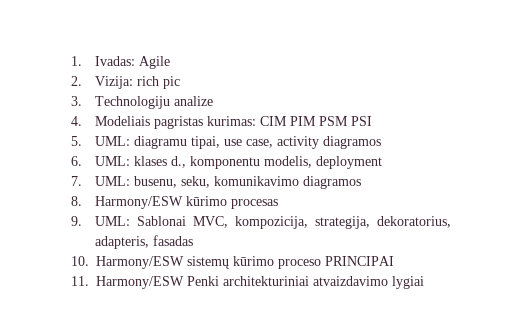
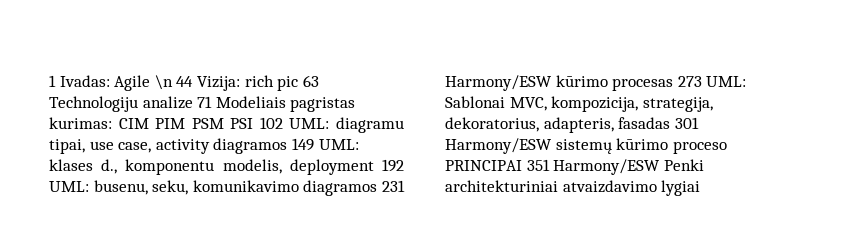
[71,56,82,66] 1. -> [49,75,56,87] 1
[71,76,82,86] // 2. -> [154,75,194,90] \n 44
[71,96,82,106] // 3. -> [302,75,319,87] 63
[71,116,82,126] // 4. -> [197,96,213,108] 71
[71,136,82,146] // 5. -> [259,117,283,129] 102
[71,156,82,166] // 6. -> [291,138,314,151] 149
[71,176,82,186] // 7. -> [382,159,404,172] 192
[71,196,82,206] // 8. -> [382,180,405,192] 231
[71,216,82,226] // 9. -> [677,76,702,87] 273
[71,256,89,266] // 10. -> [674,117,699,129] 301
[71,276,89,286] // 11. -> [526,159,550,171] 351

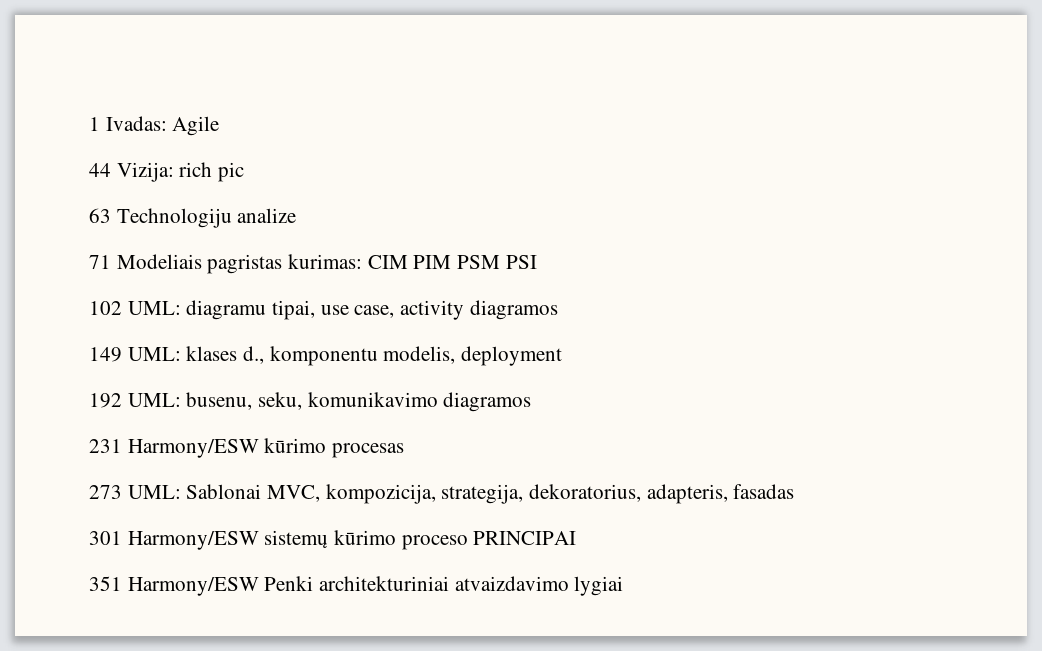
[154,75,173,90] \n -> (220, 126) //
(299, 83) none -> (245, 172) //
(193, 102) none -> (297, 215) //
(254, 123) none -> (537, 262) //
(288, 146) none -> (558, 310) //
(374, 167) none -> (563, 356) //
(378, 188) none -> (532, 402) //
(674, 84) none -> (405, 450) //
(671, 123) none -> (795, 491) //
(522, 165) none -> (577, 538) //

